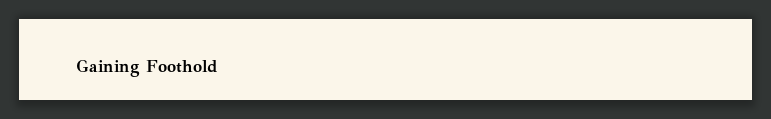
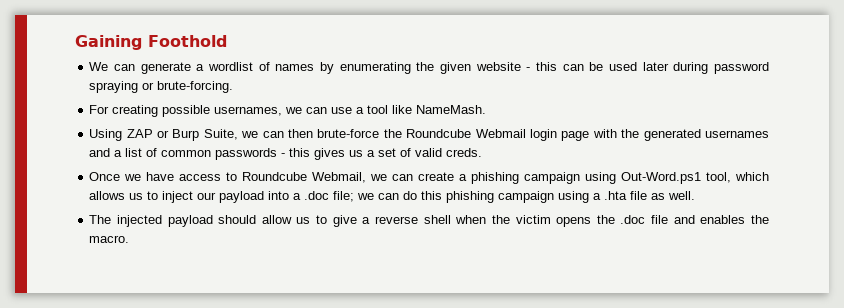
(218, 66) none -> [89,62,770,74] [89,81,234,93] [89,105,487,117] [89,129,769,141] [89,148,483,160] [89,172,769,184] [89,191,696,203] [89,215,769,227] [89,235,130,243] // We can generate a wordlist of names by enumerating the given website - this can be used later during password spraying or brute-forcing. // For creating possible usernames, we can use a tool like NameMash. // Using ZAP or Burp Suite, we can then brute-force the Roundcube Webmail login page with the generated usernames and a list of common passwords - this gives us a set of valid creds. // Once we have access to Roundcube Webmail, we can create a phishing campaign using Out-Word.ps1 tool, which allows us to inject our payload into a .doc file; we can do this phishing campaign using a .hta file as well. // The injected payload should allow us to give a reverse shell when the victim opens the .doc file and enables the macro.

